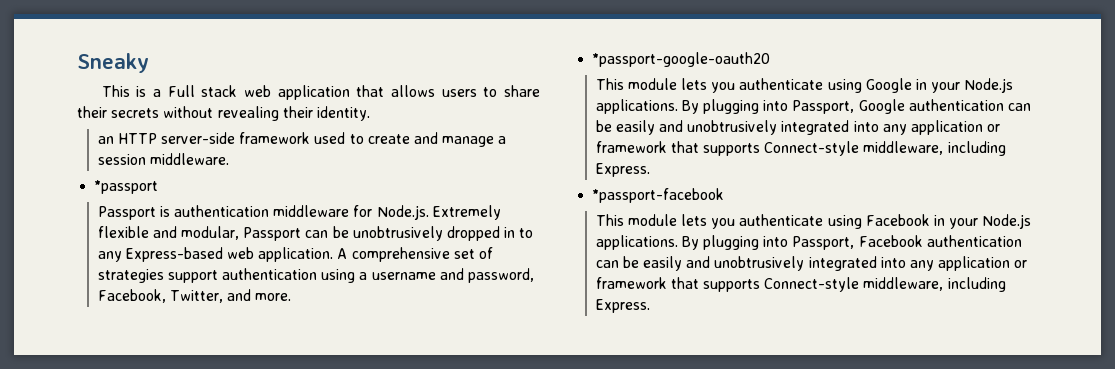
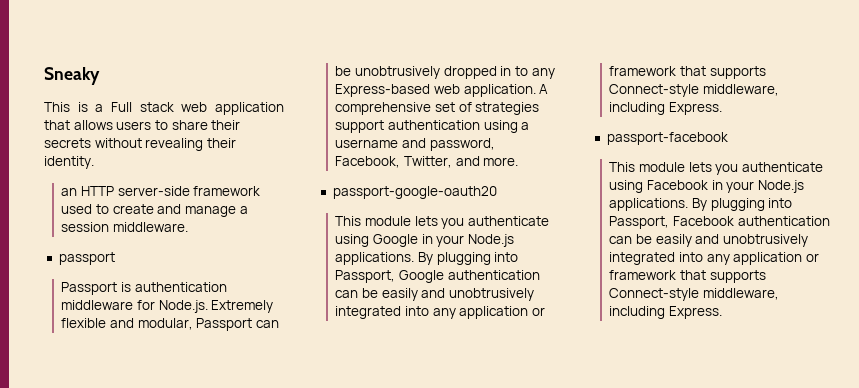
[94,180,159,194] *passport -> [58,252,115,265] passport
[592,52,771,67] *passport-google-oauth20 -> [332,186,497,199] passport-google-oauth20
[592,188,725,203] *passport-facebook -> [606,132,728,145] passport-facebook

